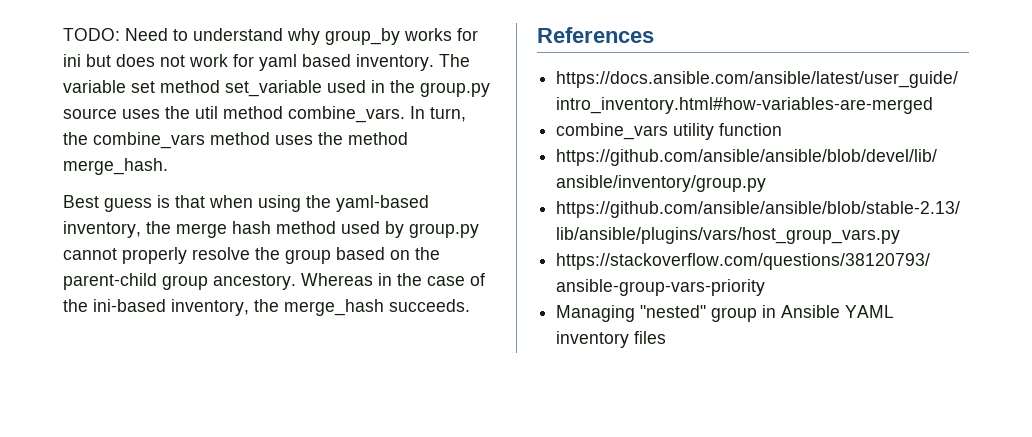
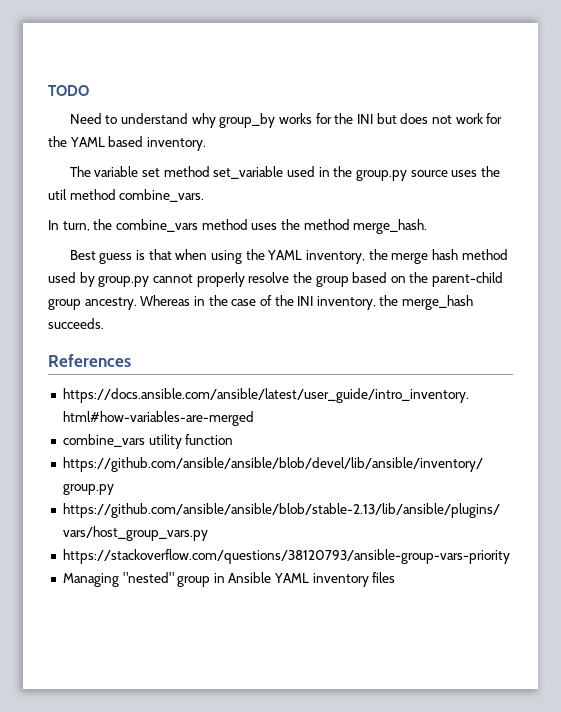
[63,28,120,41] TODO: -> [48,85,89,96] TODO //
[63,54,81,67] ini -> [334,113,373,124] the INI
[259,54,297,71] yaml -> [48,136,105,147] the YAML
(434, 62) none -> (206, 144) //
(405, 114) none -> (205, 195) //
[336,195,429,212] yaml-based -> [267,250,303,260] YAML
[213,274,296,290] ancestory. -> [84,297,137,310] ancestry.
[93,299,166,312] ini-based -> [297,296,314,306] INI

